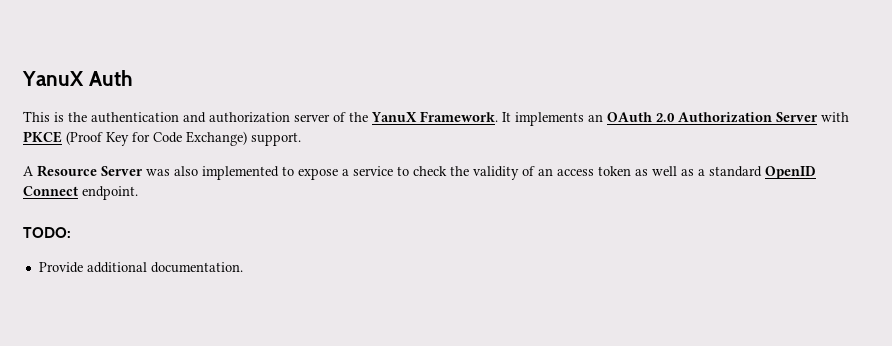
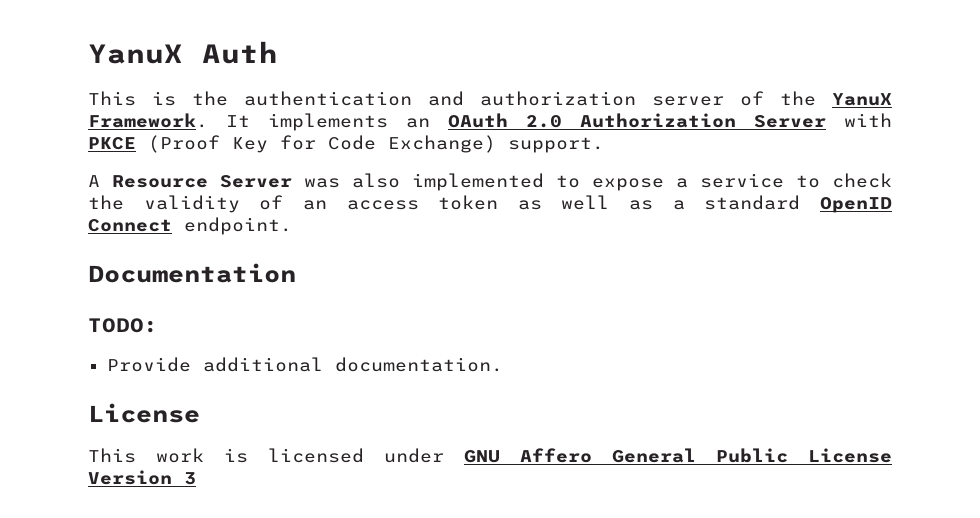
(138, 193) none -> [88,263,296,283] // Documentation
(243, 267) none -> [88,403,200,423] [88,448,892,463] [88,470,196,485] // License // This work is licensed under GNU Affero General Public License Version 3

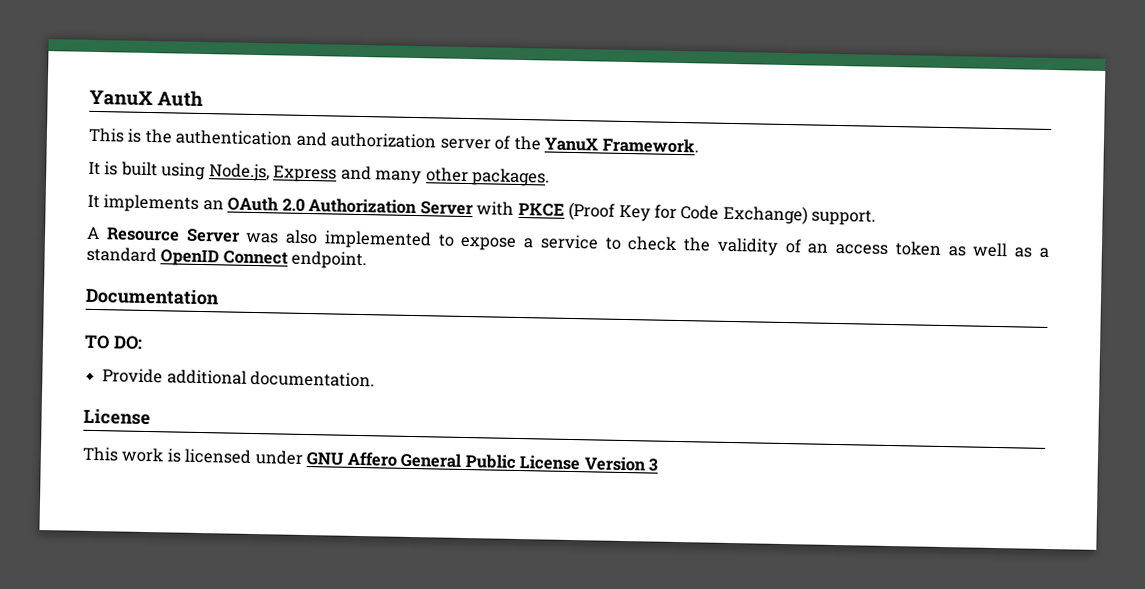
(208, 120) none -> [88,161,551,187] // It is built using Node.js, Express and many other packages. //
[88,318,158,333] TODO: -> [84,334,143,350] TO DO:

